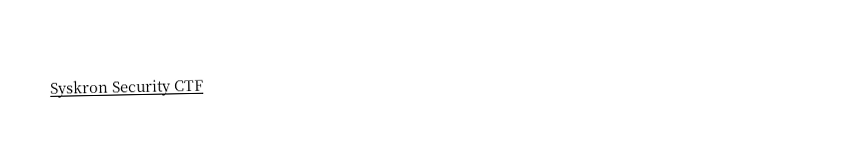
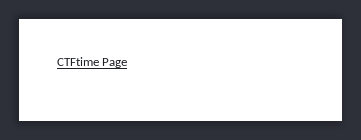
[49,79,204,98] Syskron Security CTF -> [57,57,128,68] CTFtime Page

